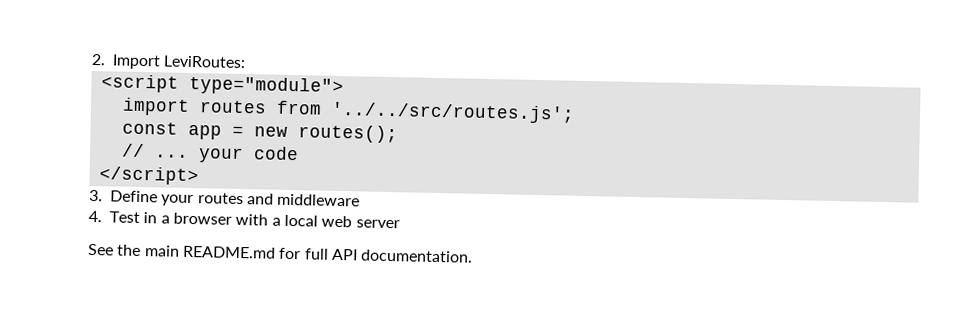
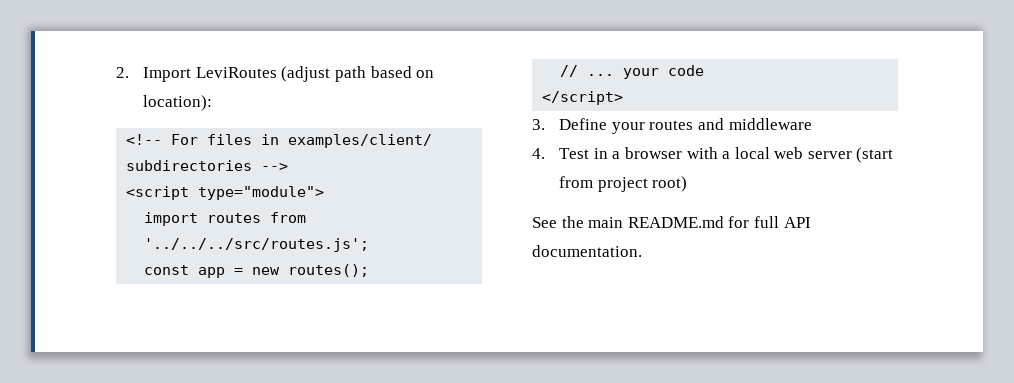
[163,55,247,69] LeviRoutes: -> [195,66,435,82] [143,95,213,111] [126,134,433,148] [126,160,289,171] LeviRoutes (adjust path based on location): // <!-- For files in examples/client/ subdirectories -->
[330,101,575,124] '../../src/routes.js'; -> [144,238,370,252] '../../../src/routes.js';
(400, 224) none -> [856,147,894,163] [559,176,688,192] (start from project root)

